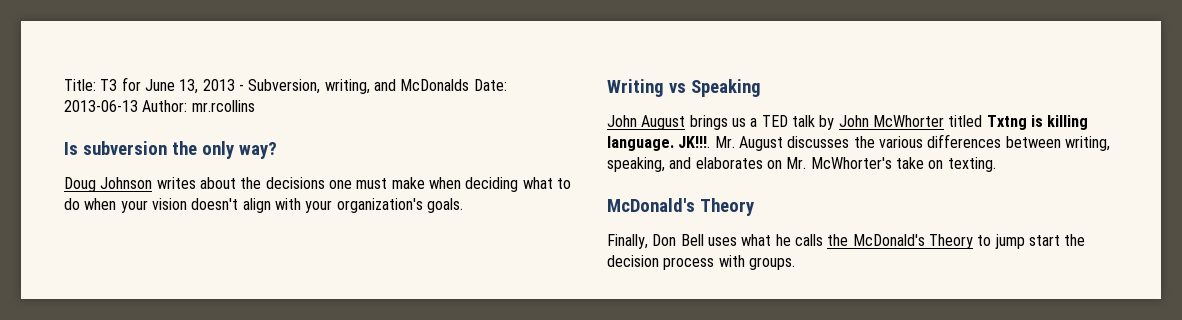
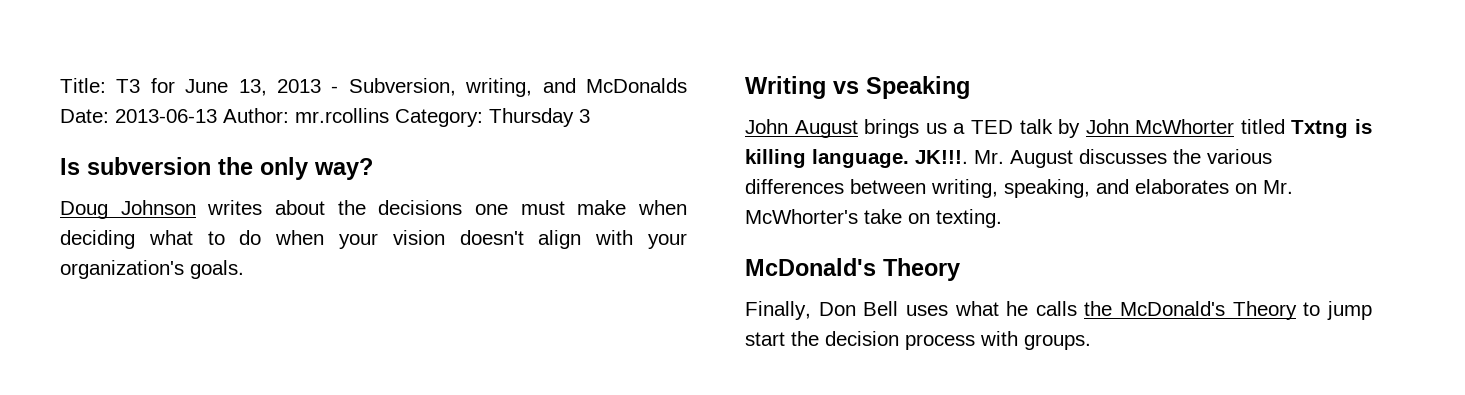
(255, 106) none -> [395,108,590,127] Category: Thursday 3

